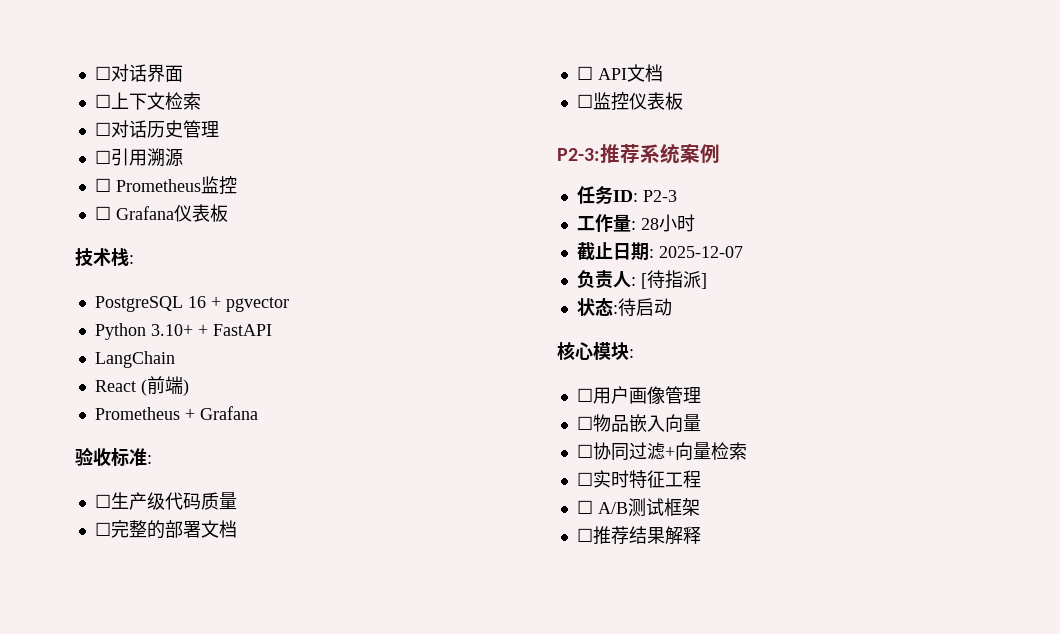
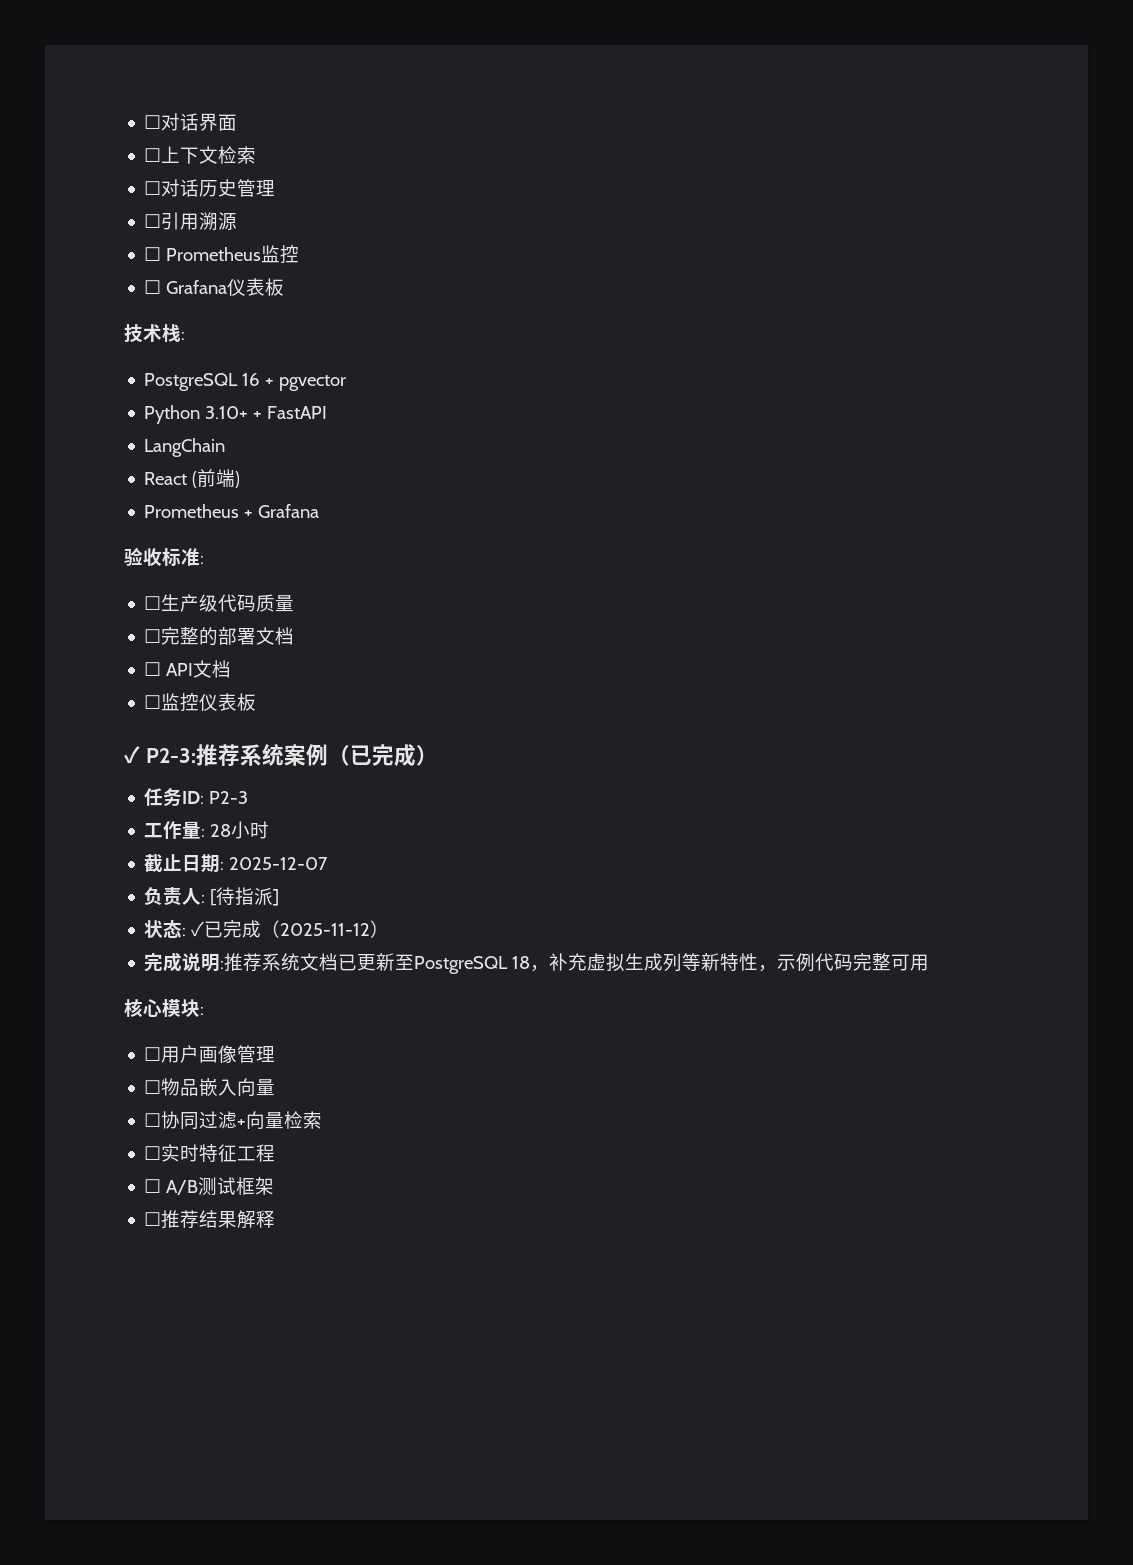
(683, 101) none -> [124,746,140,764] ✓
(720, 153) none -> [327,744,438,767] （已完成）
[617,298,672,317] 待启动 -> [191,920,390,938] [144,952,930,974] ✓已完成（2025-11-12） // 完成说明:推荐系统文档已更新至PostgreSQL 18，补充虚拟生成列等新特性，示例代码完整可用

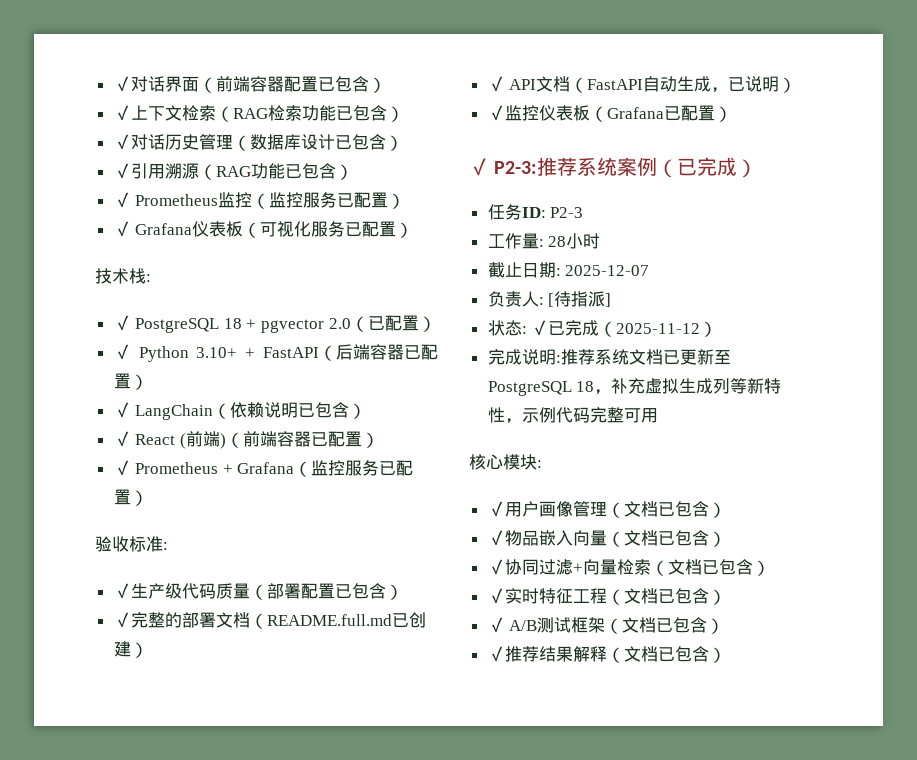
[144,115,162,129] ☐ -> [113,76,131,92] ✓
[144,146,257,164] [144,179,276,197] [144,212,238,231] [144,245,300,264] [144,278,285,296] // ☐上下文检索 // ☐对话历史管理 // ☐引用溯源 // ☐ Prometheus监控 // ☐ Grafana仪表板 -> [198,76,386,93] [113,105,404,122] [113,134,403,151] [113,163,353,180] [113,192,406,209] [113,221,414,238] （前端容器配置已包含） // ✓上下文检索（RAG检索功能已包含） // ✓对话历史管理（数据库设计已包含） // ✓引用溯源（RAG功能已包含） // ✓ Prometheus监控（监控服务已配置） // ✓ Grafana仪表板（可视化服务已配置）
[144,373,261,391] PostgreSQL 16 -> [113,315,242,333] ✓ PostgreSQL 18
(347, 383) // -> [328,315,436,332] [113,344,131,360] 2.0（已配置） // ✓
[144,438,226,457] // LangChain // -> [319,344,438,361] [113,373,148,390] [113,402,367,420] [113,431,131,447] （后端容器已配置） // ✓ LangChain（依赖说明已包含） // ✓
(241, 479) // -> [225,431,379,448] [113,460,131,476] （前端容器已配置） // ✓
(320, 511) none -> [294,460,414,477] [113,489,148,506] （监控服务已配置）
[144,596,162,610] ☐ -> [113,583,131,599] ✓
[144,627,295,646] [144,660,232,678] [144,695,162,709] // ☐完整的部署文档 // ☐ API文档 // ☐ -> [249,583,403,600] [113,612,426,629] [113,641,148,658] [487,76,797,93] [487,105,505,121] （部署配置已包含） // ✓完整的部署文档（README.full.md已创建） // ✓ API文档（FastAPI自动生成，已说明） // ✓
(257, 702) none -> [589,105,732,122] （Grafana已配置）
[144,1047,162,1061] ☐ -> [487,501,505,517] ✓
[144,1080,162,1094] // ☐ -> [606,501,726,518] [487,530,505,546] （文档已包含） // ✓
[144,1113,162,1127] // ☐ -> [606,530,726,547] [487,559,505,575] （文档已包含） // ✓
[144,1146,162,1160] // ☐ -> [650,559,770,576] [487,588,505,604] （文档已包含） // ✓
[144,1179,162,1193] // ☐ -> [606,588,726,605] [487,617,505,633] （文档已包含） // ✓
[144,1210,276,1229] // ☐推荐结果解释 -> [605,617,725,634] [487,646,726,663] （文档已包含） // ✓推荐结果解释（文档已包含）

